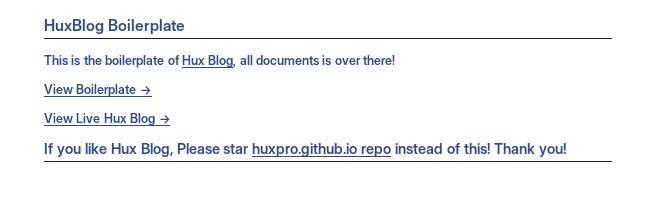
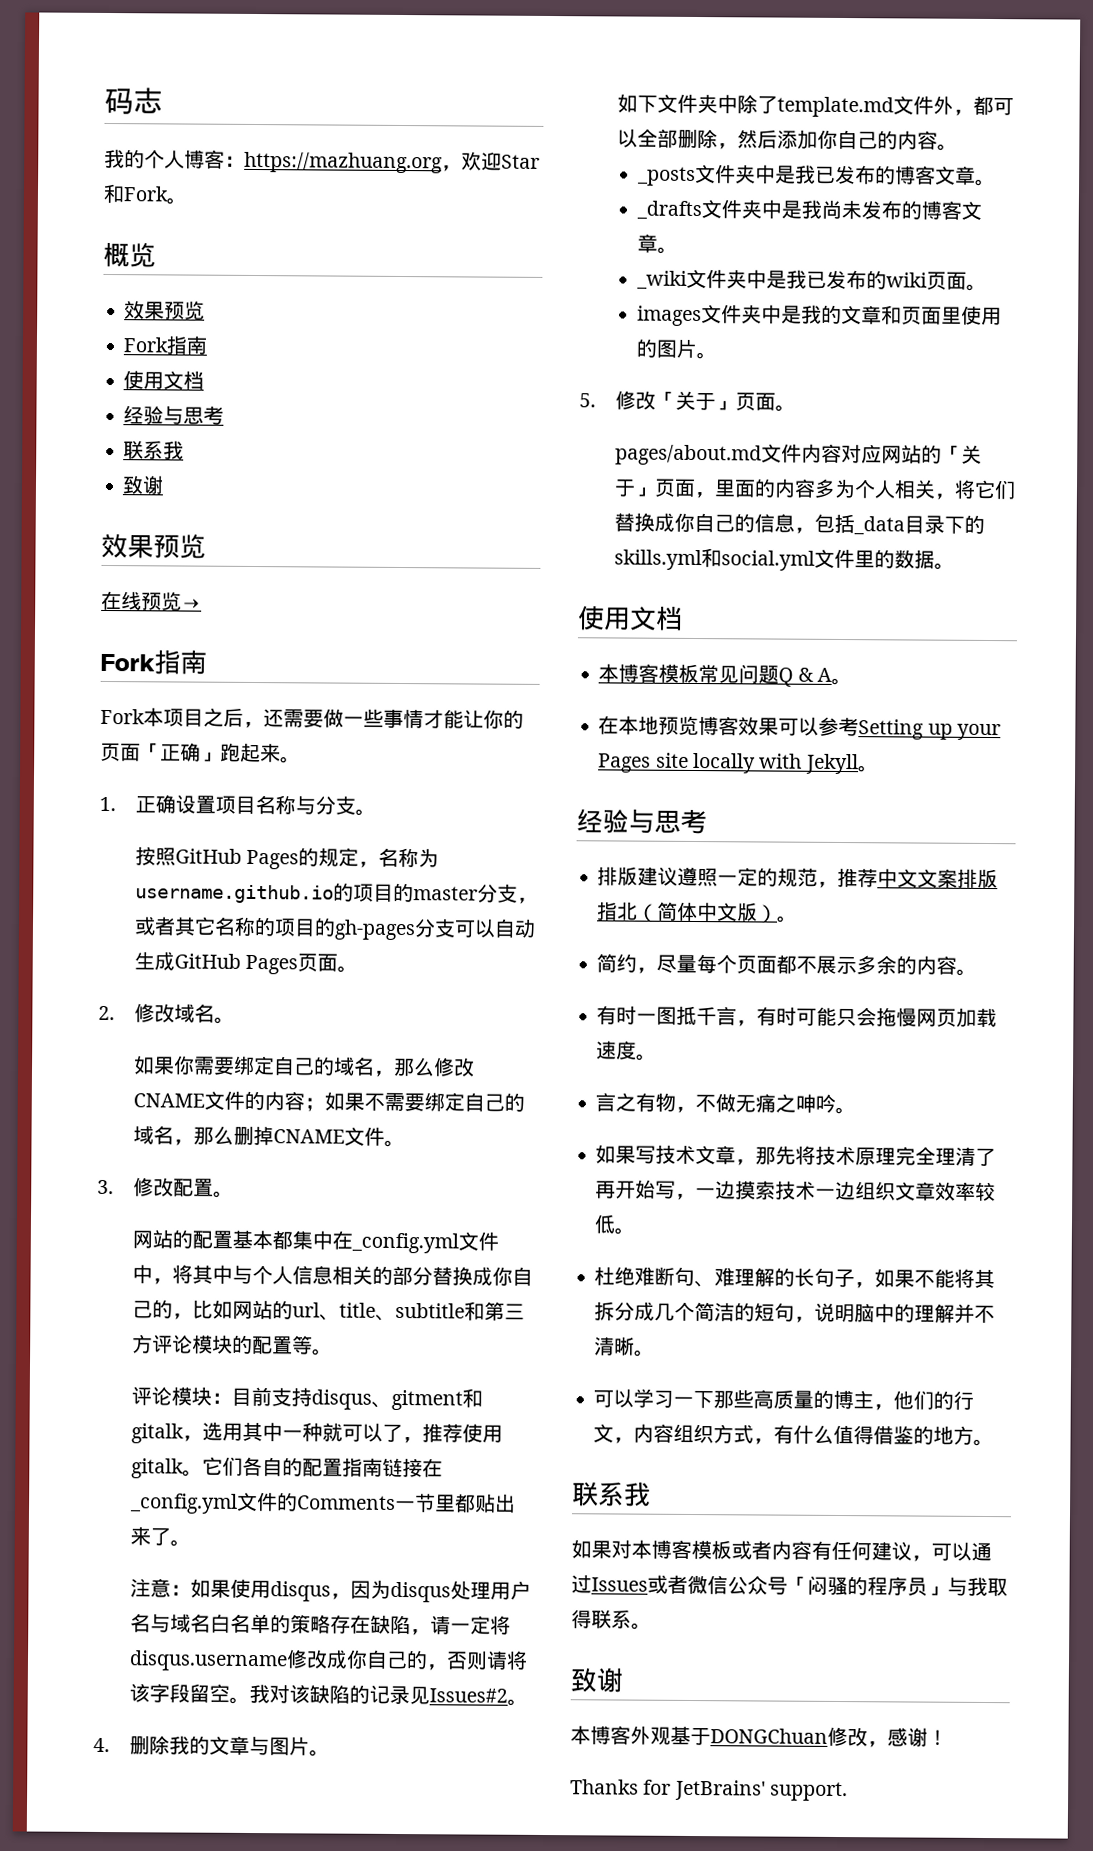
[44,19,186,35] [44,55,396,68] [44,84,152,97] [44,113,171,126] [44,143,566,157] HuxBlog Boilerplate // This is the boilerplate of Hux Blog, all documents is over there! // View Boilerplate → // View Live Hux Blog → // If you like Hux Blog, Please star huxpro.github.io repo instead of this! Thank you! -> [104,87,163,115] [104,148,540,174] [103,183,187,205] [103,241,156,268] [124,300,206,320] [123,335,209,355] [123,370,205,390] [123,405,225,425] [123,440,185,460] [122,475,165,495] [101,532,206,559] [101,590,202,611] [100,649,207,675] [100,707,524,729] [100,742,301,764] [99,794,376,816] [134,846,439,870] [134,882,538,904] [133,916,536,941] [133,951,358,975] [98,1003,235,1024] [132,1055,475,1077] [132,1090,525,1112] [132,1125,405,1148] [97,1177,234,1198] [131,1229,499,1254] [131,1264,533,1286] [131,1299,525,1321] [131,1334,333,1356] [130,1386,483,1411] [130,1421,503,1444] [130,1456,443,1479] [128,1491,516,1514] [129,1526,191,1547] [129,1578,531,1603] [129,1613,511,1636] [128,1649,528,1672] [128,1683,528,1706] [93,1735,330,1757] [616,93,1014,118] [616,128,958,151] [637,163,997,187] [636,199,983,221] [637,233,679,254] [636,268,988,291] [637,304,1003,327] [636,338,718,360] [579,390,796,412] [614,443,982,466] [613,478,1016,500] [613,512,985,536] [613,548,955,571] [578,605,683,631] [598,663,852,687] [598,715,1001,741] [598,752,879,775] [576,808,707,835] [597,866,999,889] [597,901,799,924] [596,953,978,976] [596,1005,998,1028] [596,1040,658,1061] [595,1092,857,1115] [595,1144,997,1167] [595,1179,997,1202] [594,1214,636,1235] [594,1266,996,1289] [594,1301,996,1324] [594,1336,656,1357] [593,1388,975,1411] [593,1423,995,1447] [572,1481,651,1507] [571,1539,992,1562] [571,1574,1008,1597] [571,1609,652,1630] [570,1667,623,1693] [570,1725,948,1748] [570,1779,848,1802] 码志 // 我的个人博客：https://mazhuang.org，欢迎Star和Fork。 // 概览 // 效果预览 // Fork指南 // 使用文档 // 经验与思考 // 联系我 // 致谢 // 效果预览 // 在线预览→ // Fork指南 // Fork本项目之后，还需要做一些事情才能让你的页面「正确」跑起来。 // 1.正确设置项目名称与分支。 // 按照GitHub Pages的规定，名称为username.github.io的项目的master分支，或者其它名称的项目的gh-pages分支可以自动生成GitHub Pages页面。 // 2.修改域名。 // 如果你需要绑定自己的域名，那么修改CNAME文件的内容；如果不需要绑定自己的域名，那么删掉CNAME文件。 // 3.修改配置。 // 网站的配置基本都集中在_config.yml文件中，将其中与个人信息相关的部分替换成你自己的，比如网站的url、title、subtitle和第三方评论模块的配置等。 // 评论模块：目前支持disqus、gitment和gitalk，选用其中一种就可以了，推荐使用gitalk。它们各自的配置指南链接在_config.yml文件的Comments一节里都贴出来了。 // 注意：如果使用disqus，因为disqus处理用户名与域名白名单的策略存在缺陷，请一定将disqus.username修改成你自己的，否则请将该字段留空。我对该缺陷的记录见Issues#2。 // 4.删除我的文章与图片。 // 如下文件夹中除了template.md文件外，都可以全部删除，然后添加你自己的内容。 // _posts文件夹中是我已发布的博客文章。 // _drafts文件夹中是我尚未发布的博客文章。 // _wiki文件夹中是我已发布的wiki页面。 // images文件夹中是我的文章和页面里使用的图片。 // 5.修改「关于」页面。 // pages/about.md文件内容对应网站的「关于」页面，里面的内容多为个人相关，将它们替换成你自己的信息，包括_data目录下的skills.yml和social.yml文件里的数据。 // 使用文档 // 本博客模板常见问题Q & A。 // 在本地预览博客效果可以参考Setting up your Pages site locally with Jekyll。 // 经验与思考 // 排版建议遵照一定的规范，推荐中文文案排版指北（简体中文版）。 // 简约，尽量每个页面都不展示多余的内容。 // 有时一图抵千言，有时可能只会拖慢网页加载速度。 // 言之有物，不做无痛之呻吟。 // 如果写技术文章，那先将技术原理完全理清了再开始写，一边摸索技术一边组织文章效率较低。 // 杜绝难断句、难理解的长句子，如果不能将其拆分成几个简洁的短句，说明脑中的理解并不清晰。 // 可以学习一下那些高质量的博主，他们的行文，内容组织方式，有什么值得借鉴的地方。 // 联系我 // 如果对本博客模板或者内容有任何建议，可以通过Issues或者微信公众号「闷骚的程序员」与我取得联系。 // 致谢 // 本博客外观基于DONGChuan修改，感谢！ // Thanks for JetBrains' support.

